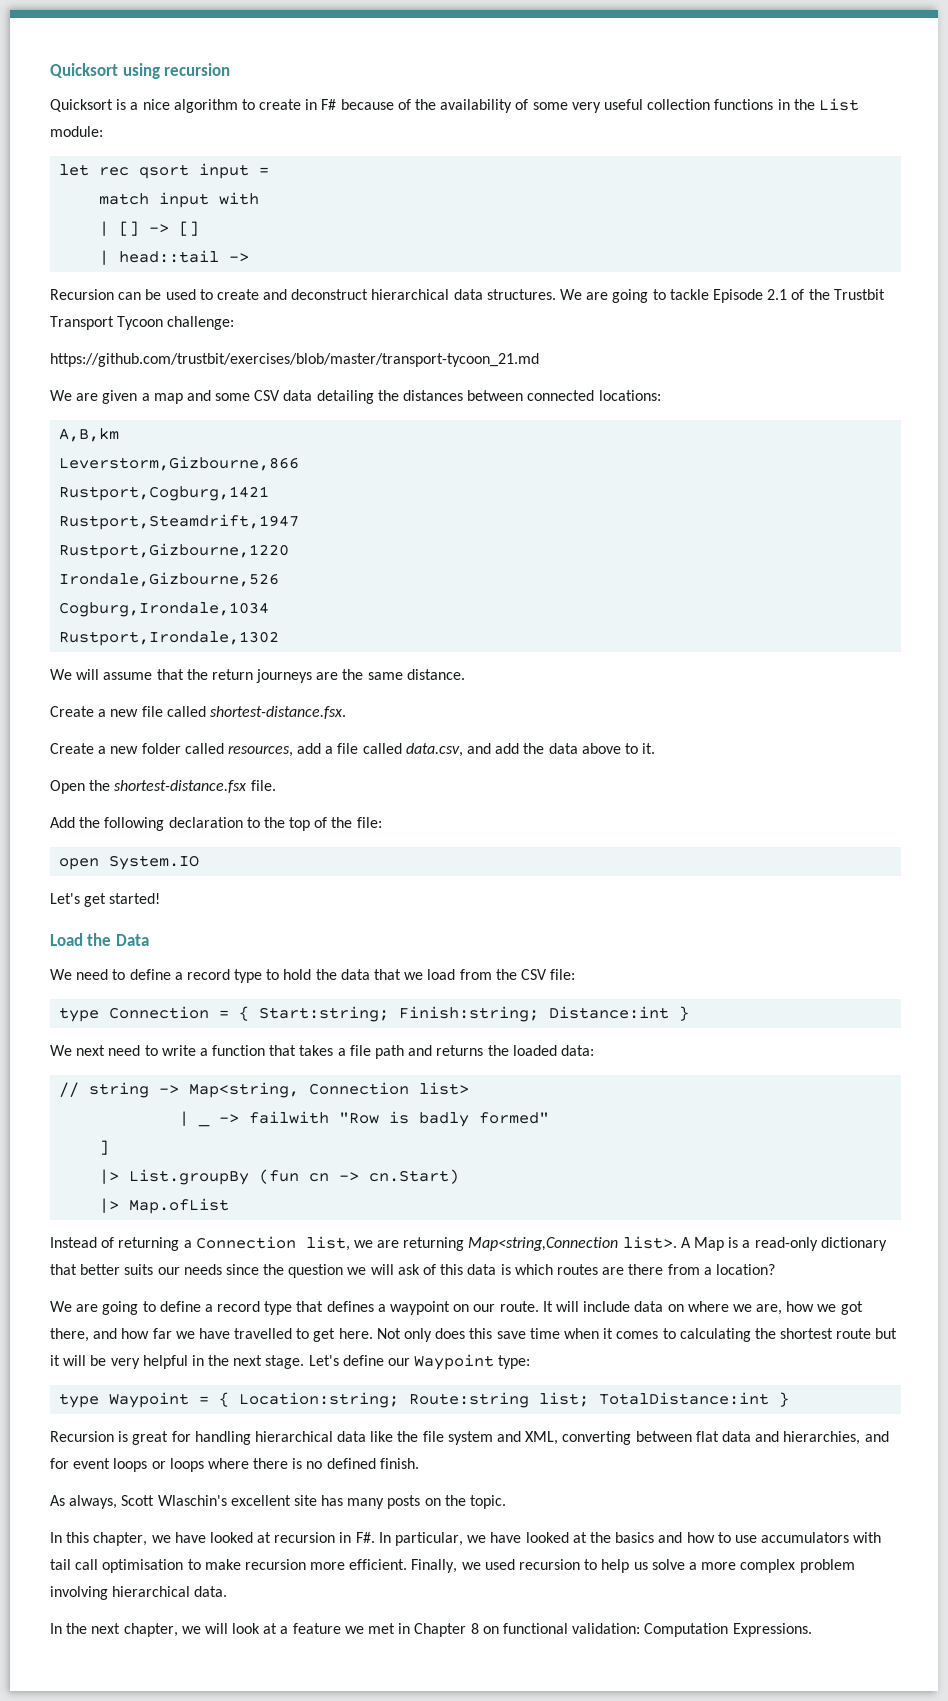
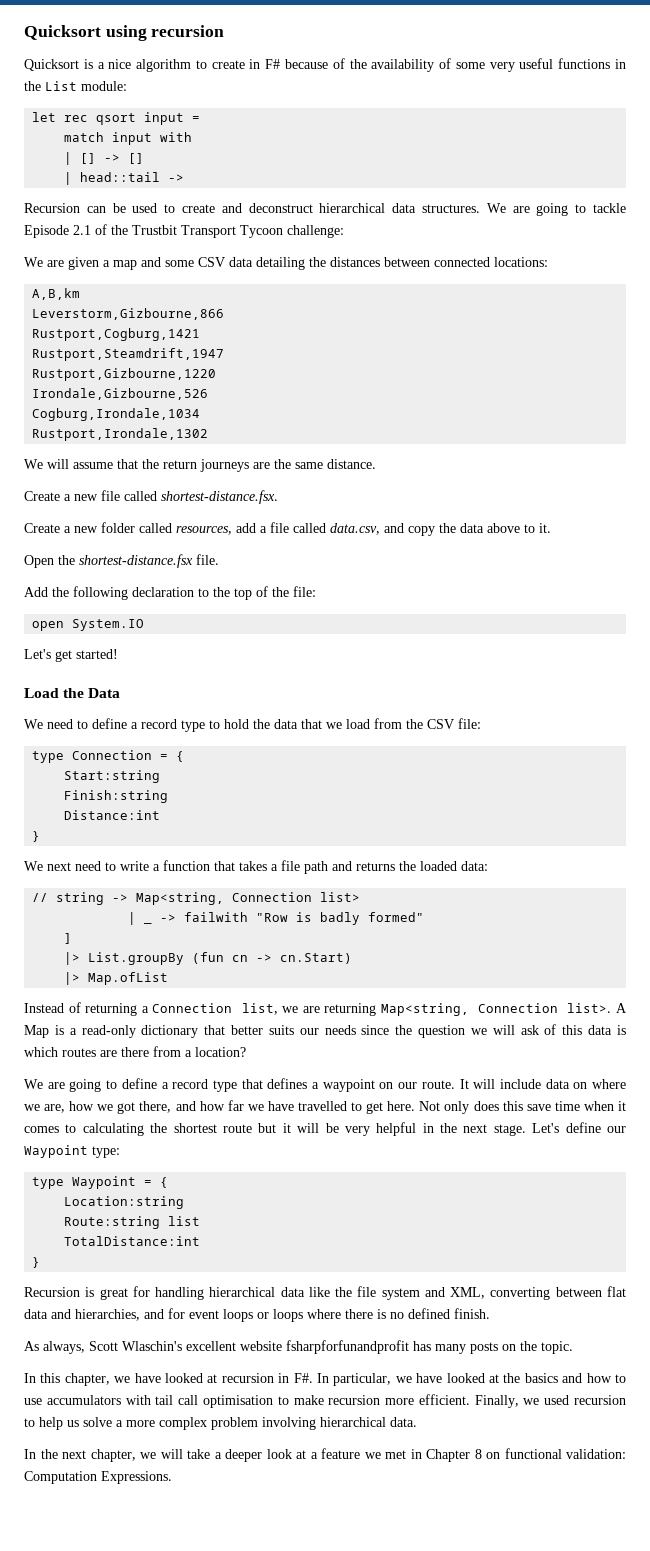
[647,99,711,110] collection -> (554, 63) none
[50,353,539,367] // https://github.com/trustbit/exercises/blob/master/transport-tycoon_21.md -> (344, 231) none
[495,743,520,754] add -> [408,526,435,536] copy
[259,1006,540,1022] Start:string; Finish:string; -> [64,770,161,783] [64,790,169,803] // Start:string // Finish:string //
(670, 1012) none -> (161, 815) //
[468,1237,619,1251] Map<string,Connection -> [381,1003,559,1016] Map<string, Connection
[239,1392,590,1408] Location:string; Route:string list; -> [64,1196,185,1209] [64,1216,201,1229] // Location:string // Route:string list //
(770, 1398) none -> (201, 1241) //
[293,1495,317,1506] site -> [240,1340,409,1354] website fsharpforfunandprofit
(228, 1628) none -> [187,1449,262,1462] take a deeper

